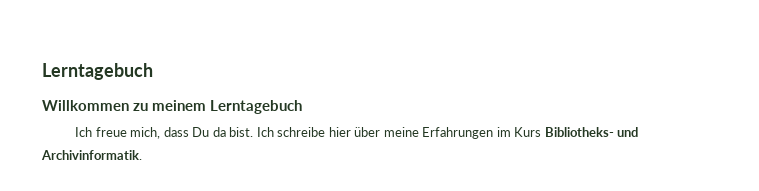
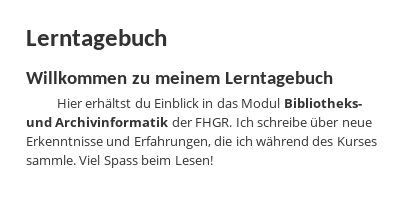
[74,127,639,139] [41,150,142,160] Ich freue mich, dass Du da bist. Ich schreibe hier über meine Erfahrungen im Kurs Bibliotheks- und Archivinformatik. -> [56,98,362,108] [26,117,372,127] [26,136,377,149] [26,155,213,168] Hier erhältst du Einblick in das Modul Bibliotheks- und Archivinformatik der FHGR. Ich schreibe über neue Erkenntnisse und Erfahrungen, die ich während des Kurses sammle. Viel Spass beim Lesen!

